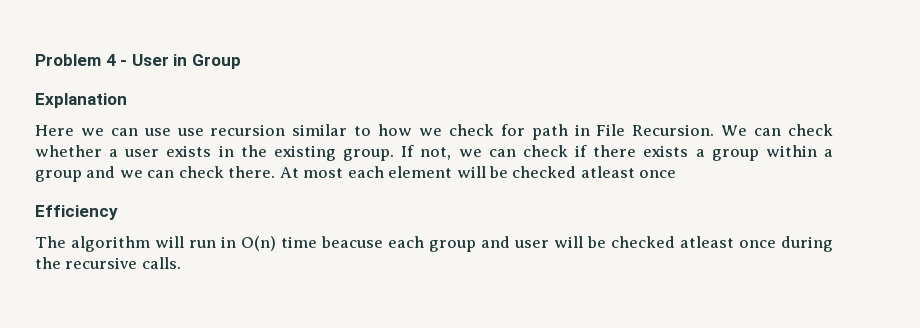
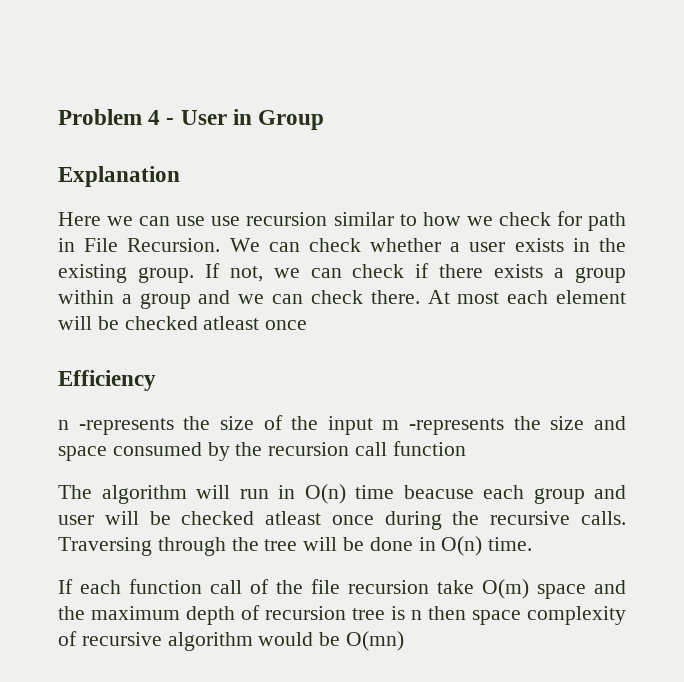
(118, 212) none -> [58,415,626,435] [58,441,466,461] // n -represents the size of the input m -represents the size and space consumed by the recursion call function
(181, 263) none -> [58,536,533,556] [58,579,626,599] [58,605,626,625] [58,631,405,651] Traversing through the tree will be done in O(n) time. // If each function call of the file recursion take O(m) space and the maximum depth of recursion tree is n then space complexity of recursive algorithm would be O(mn)

